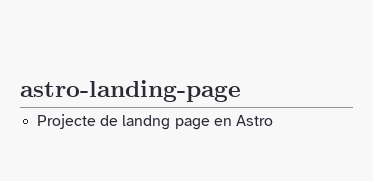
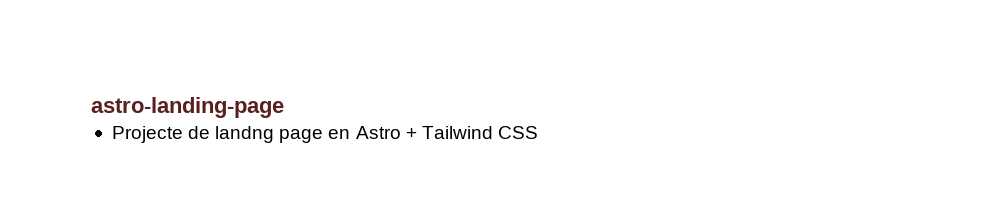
(273, 120) none -> [405,126,538,139] + Tailwind CSS

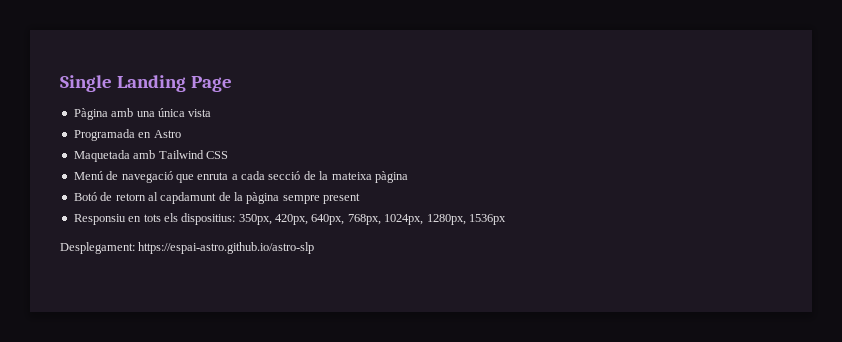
[91,97,284,118] [111,126,324,143] astro-landing-page // Projecte de landng page -> [60,75,232,92] [73,108,212,120] [73,129,135,141] Single Landing Page // Pàgina amb una única vista // Programada
[405,128,417,139] + -> [73,150,156,162] // Maquetada amb
(538, 132) none -> [73,171,408,183] [73,192,361,204] [73,213,506,225] [60,242,315,254] // Menú de navegació que enruta a cada secció de la mateixa pàgina // Botó de retorn al capdamunt de la pàgina sempre present // Responsiu en tots els dispositius: 350px, 420px, 640px, 768px, 1024px, 1280px, 1536px // Desplegament: https://espai-astro.github.io/astro-slp

